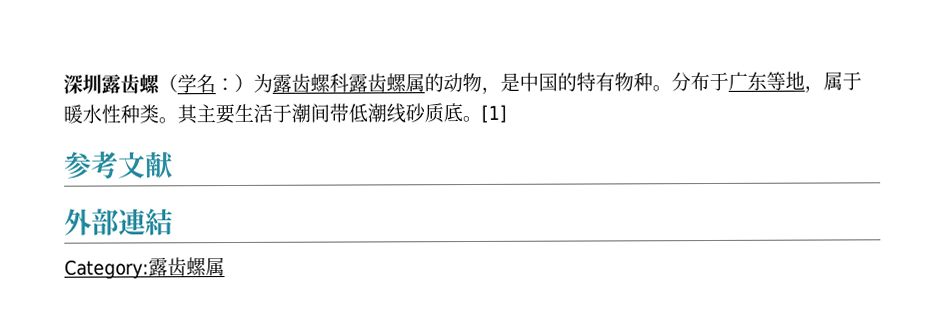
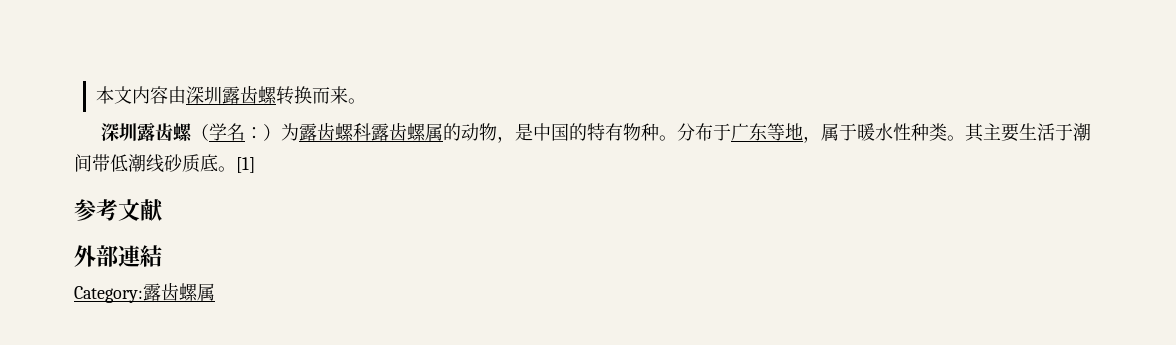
(63, 84) none -> [96,85,367,105] 本文内容由深圳露齿螺转换而来。 //

